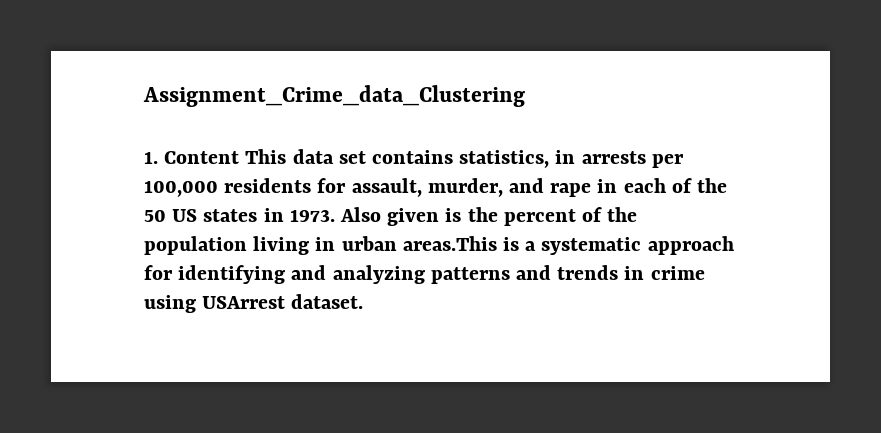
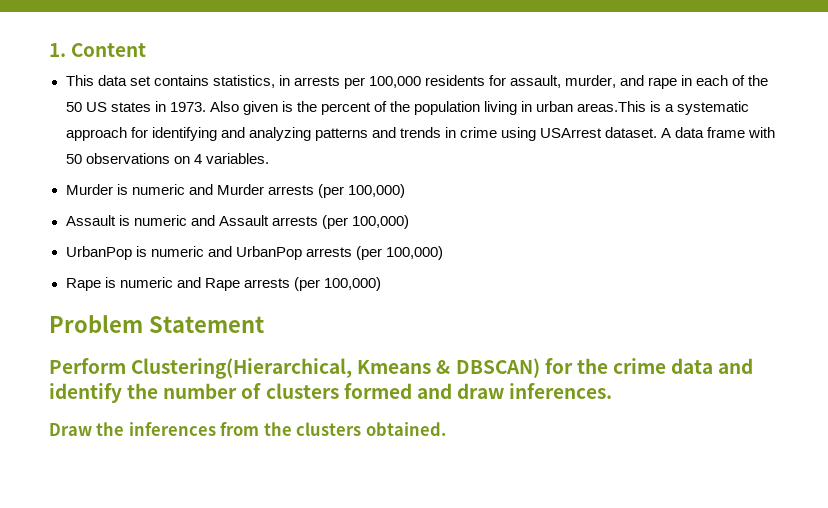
[143,85,525,107] Assignment_Crime_data_Clustering // -> (49, 50) none
(240, 157) none -> (147, 50) //
(364, 301) none -> [661,127,776,138] [65,153,269,164] [65,184,405,198] [65,215,409,229] [65,246,443,260] [65,277,381,291] [49,315,264,333] [49,358,754,379] [49,383,613,403] [49,422,446,436] A data frame with 50 observations on 4 variables. // Murder is numeric and Murder arrests (per 100,000) // Assault is numeric and Assault arrests (per 100,000) // UrbanPop is numeric and UrbanPop arrests (per 100,000) // Rape is numeric and Rape arrests (per 100,000) // Problem Statement // Perform Clustering(Hierarchical, Kmeans & DBSCAN) for the crime data and identify the number of clusters formed and draw inferences. // Draw the inferences from the clusters obtained.

